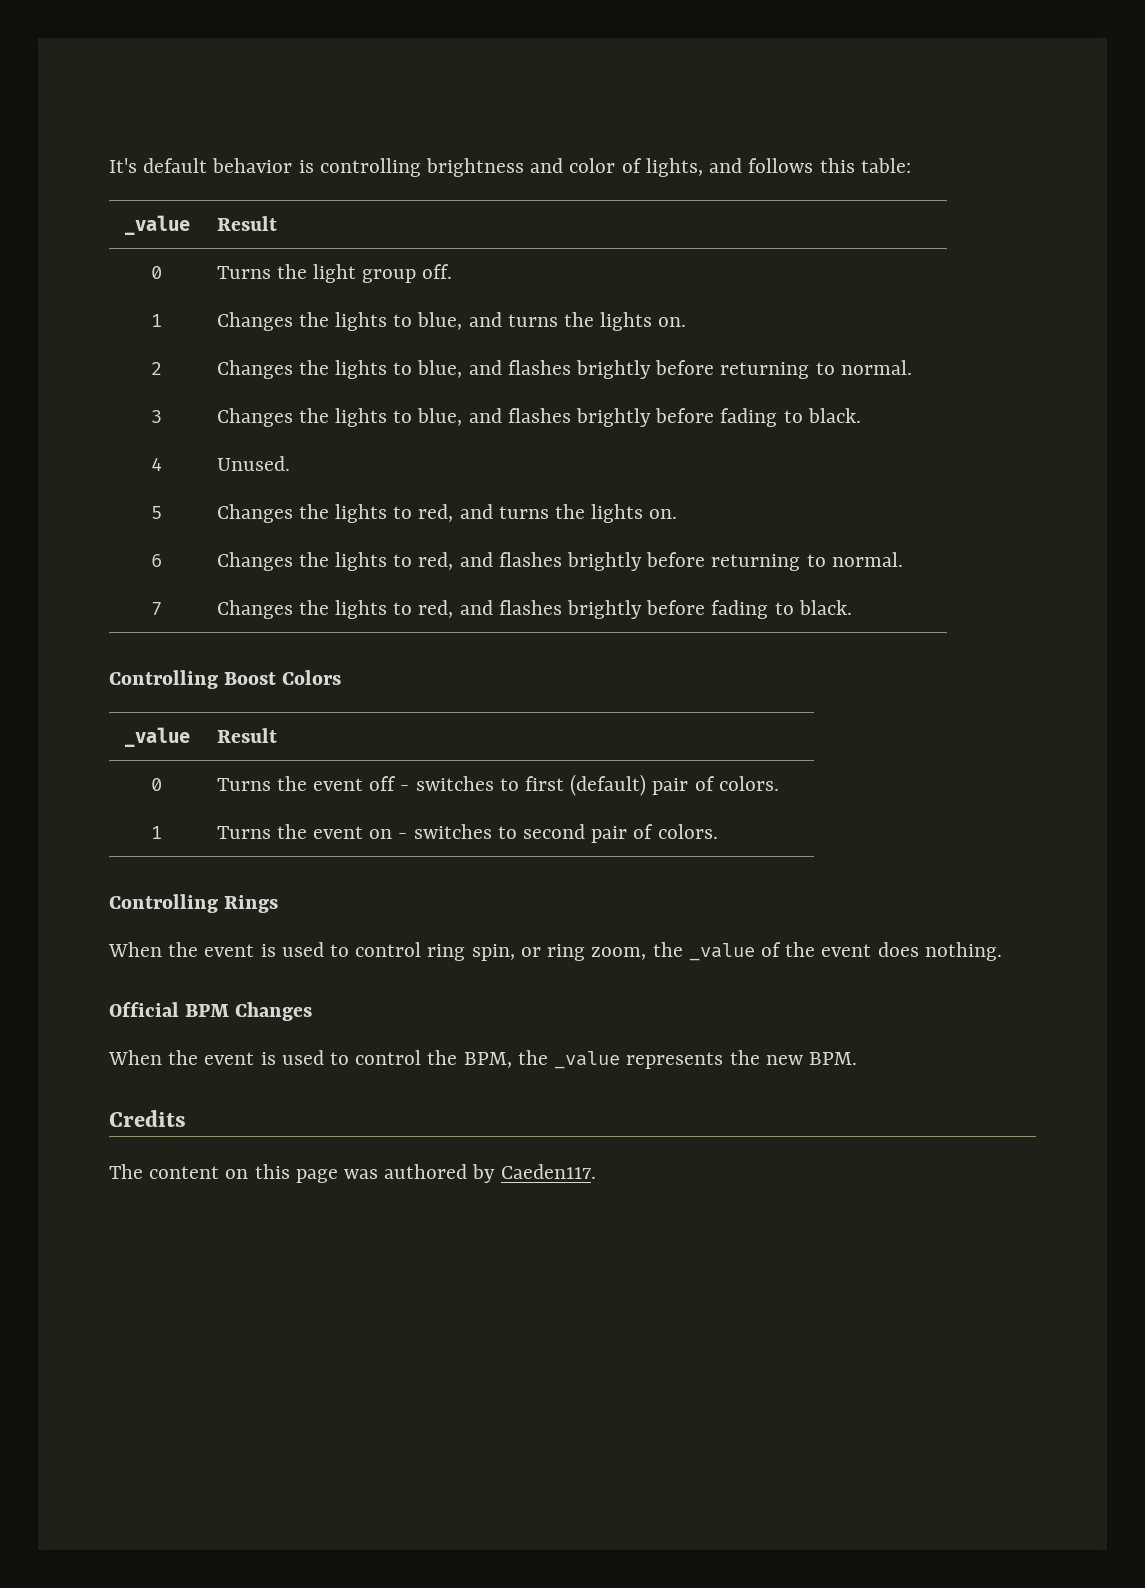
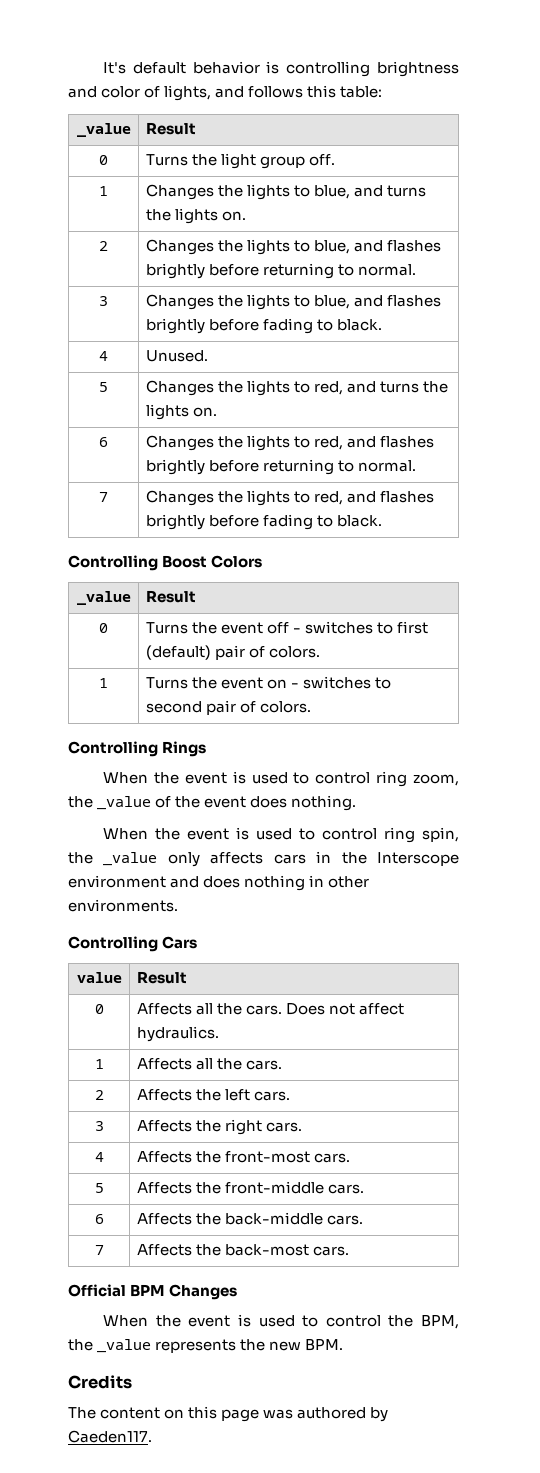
[471,944,586,961] spin, or ring -> (408, 779) none
(1002, 951) none -> [103,827,459,843] [68,851,460,867] [68,875,370,891] [68,899,178,912] [68,936,198,952] [76,972,122,983] [136,971,187,984] [94,1004,104,1014] [136,1003,405,1015] [136,1026,219,1042] [94,1059,104,1069] [136,1058,283,1070] [94,1090,104,1100] [136,1089,291,1101] [94,1121,104,1131] [136,1119,303,1135] [94,1152,104,1162] [136,1151,351,1163] [94,1183,104,1193] [136,1181,365,1194] [94,1214,104,1224] [136,1212,364,1225] [94,1245,104,1255] [136,1244,350,1256] // When the event is used to control ring spin, the _value only affects cars in the Interscope environment and does nothing in other environments. // Controlling Cars // value | Result // 0 | Affects all the cars. Does not affect hydraulics. // 1 | Affects all the cars. // 2 | Affects the left cars. // 3 | Affects the right cars. // 4 | Affects the front-most cars. // 5 | Affects the front-middle cars. // 6 | Affects the back-middle cars. // 7 | Affects the back-most cars.

